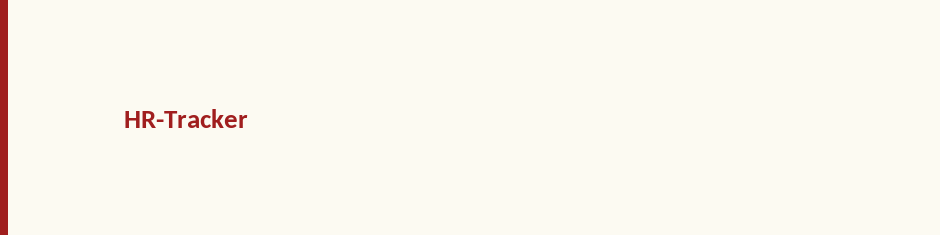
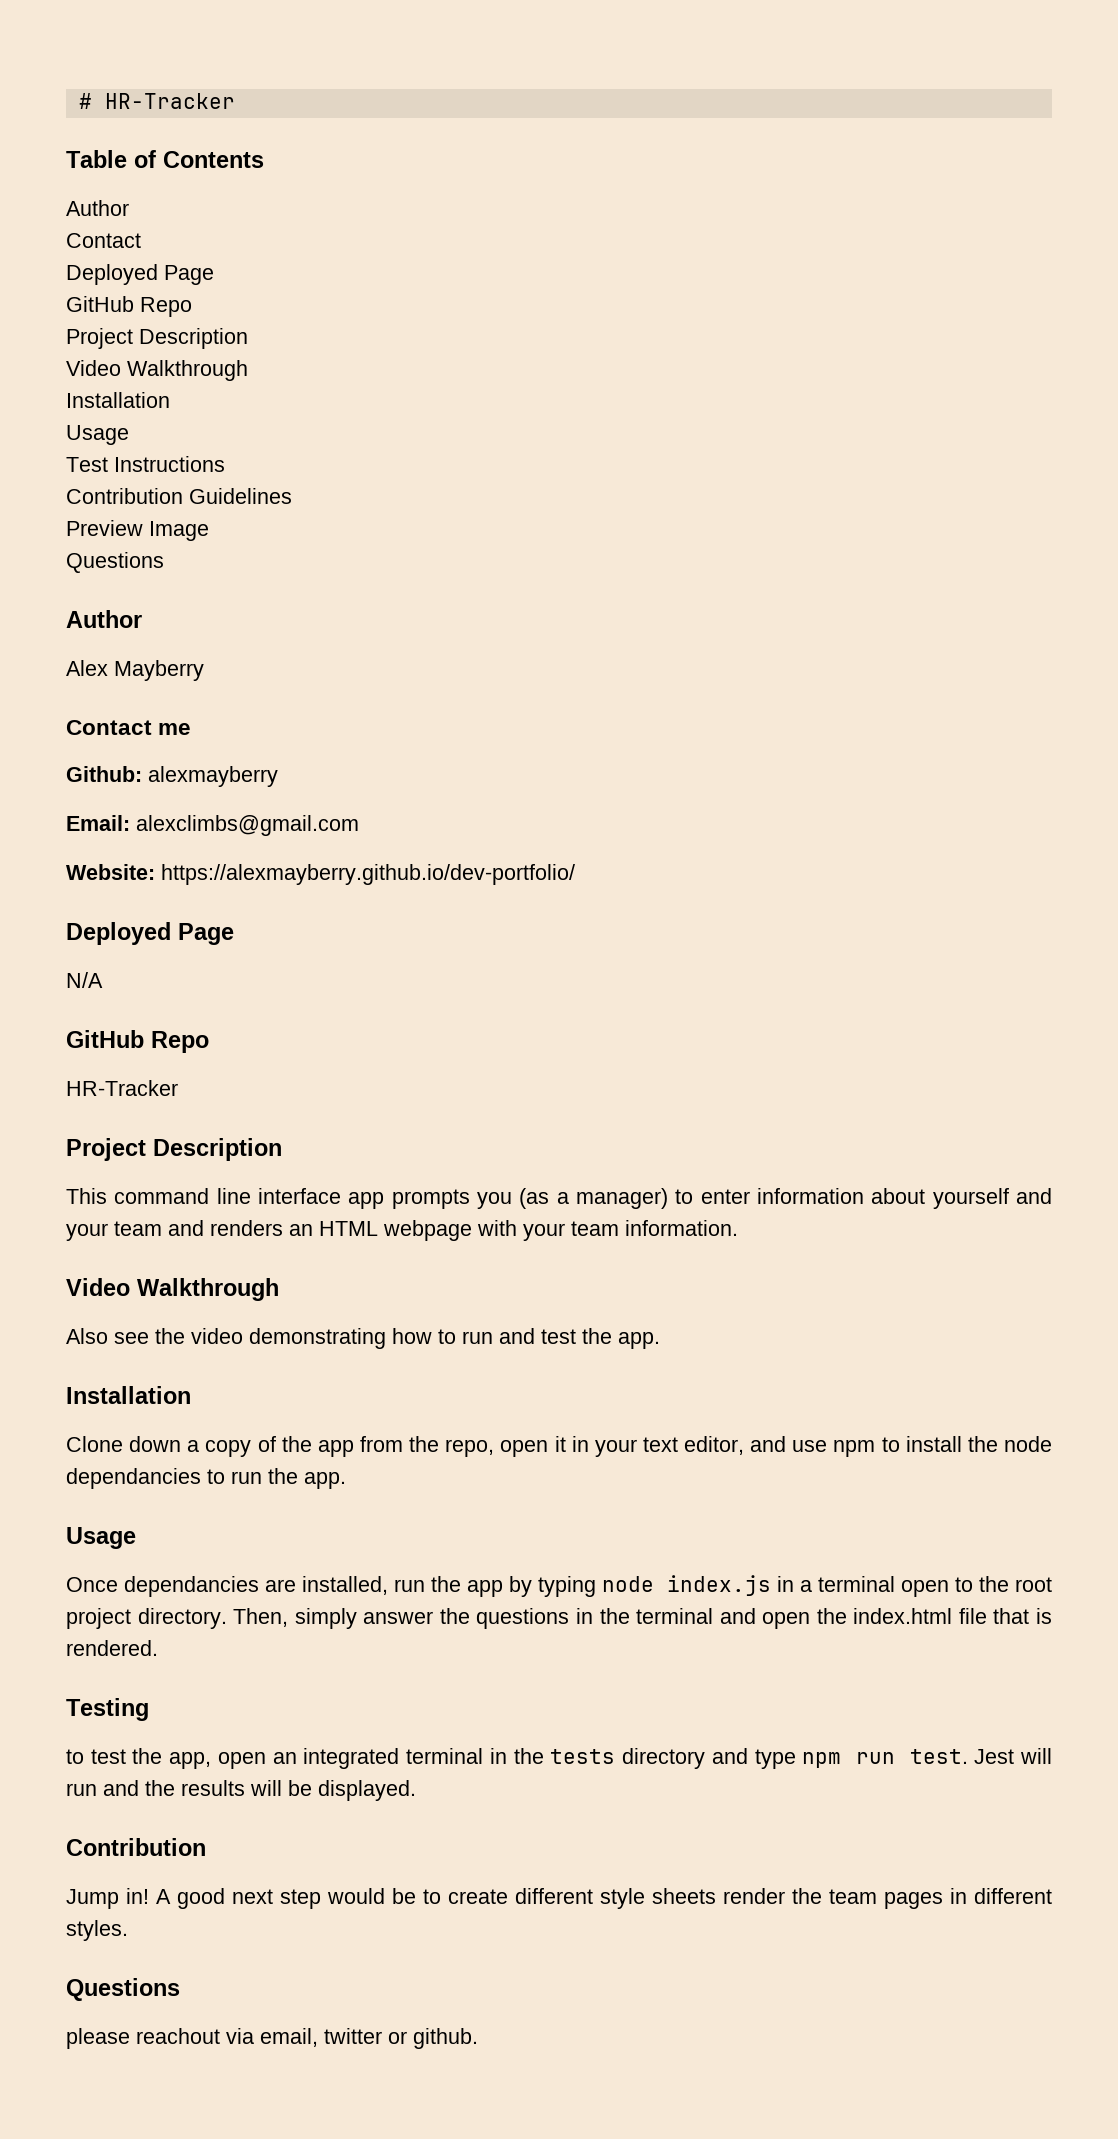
[124,109,248,128] HR-Tracker -> [78,93,235,109] [66,150,264,168] [66,200,129,216] [66,233,141,248] [66,264,214,285] [66,296,192,317] [66,328,248,349] [66,360,248,381] [66,392,170,408] [66,425,129,445] [66,456,225,472] [66,488,292,504] [66,520,209,541] [66,552,164,573] [66,610,142,628] [66,660,204,681] [66,720,192,735] [66,766,278,787] [66,815,359,836] [66,864,575,885] [66,922,234,945] [66,972,103,988] [66,1030,209,1053] [66,1080,178,1096] [66,1138,282,1161] [66,1188,1052,1209] [66,1220,738,1241] [66,1278,279,1301] [66,1328,660,1349] [66,1386,191,1404] [66,1436,1052,1457] [66,1468,346,1489] [66,1527,136,1549] [66,1575,1052,1597] [66,1608,1052,1629] [66,1640,158,1656] [66,1698,149,1721] [66,1748,1052,1769] [66,1780,416,1801] [66,1838,206,1856] [66,1888,1052,1909] [66,1920,128,1941] [66,1978,180,2001] [66,2028,478,2049] # HR-Tracker // Table of Contents // Author // Contact // Deployed Page // GitHub Repo // Project Description // Video Walkthrough // Installation // Usage // Test Instructions // Contribution Guidelines // Preview Image // Questions // Author // Alex Mayberry // Contact me // Github: alexmayberry // Email: alexclimbs@gmail.com // Website: https://alexmayberry.github.io/dev-portfolio/ // Deployed Page // N/A // GitHub Repo // HR-Tracker // Project Description // This command line interface app prompts you (as a manager) to enter information about yourself and your team and renders an HTML webpage with your team information. // Video Walkthrough // Also see the video demonstrating how to run and test the app. // Installation // Clone down a copy of the app from the repo, open it in your text editor, and use npm to install the node dependancies to run the app. // Usage // Once dependancies are installed, run the app by typing node index.js in a terminal open to the root project directory. Then, simply answer the questions in the terminal and open the index.html file that is rendered. // Testing // to test the app, open an integrated terminal in the tests directory and type npm run test. Jest will run and the results will be displayed. // Contribution // Jump in! A good next step would be to create different style sheets render the team pages in different styles. // Questions // please reachout via email, twitter or github.

